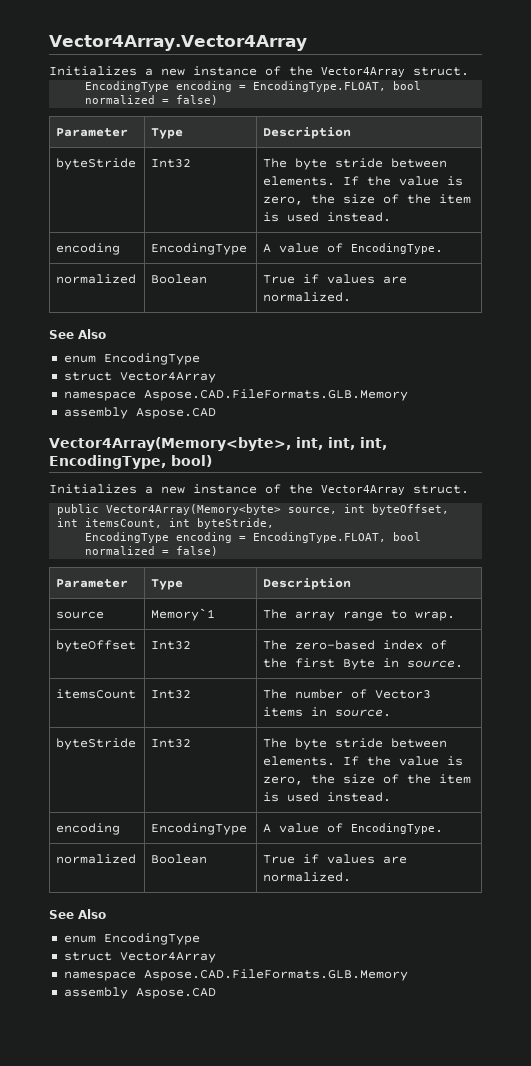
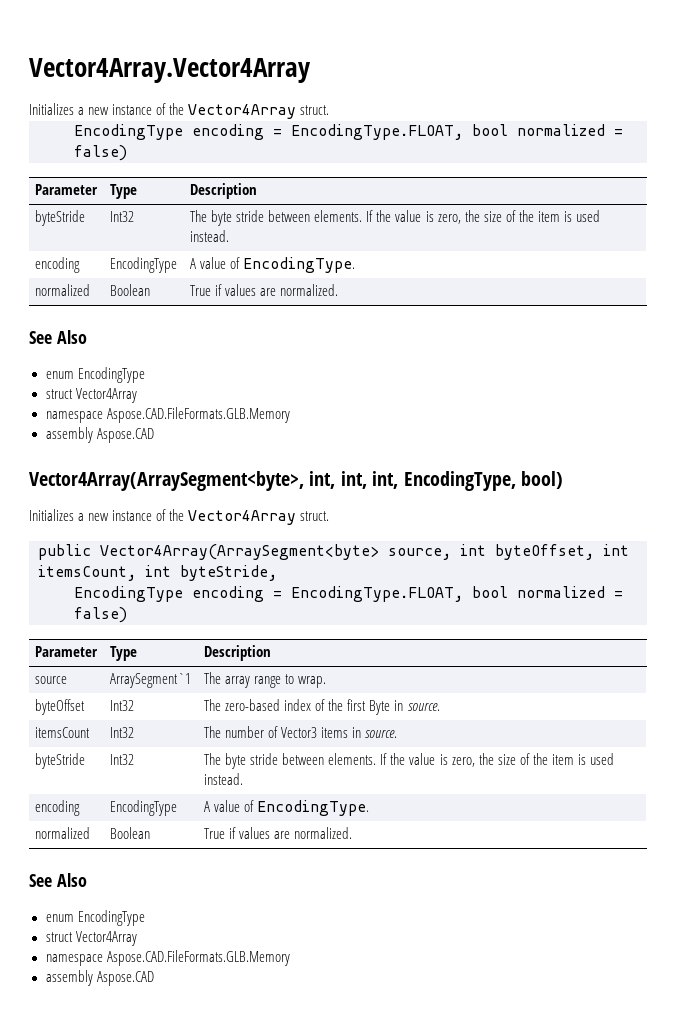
[49,437,291,451] Vector4Array(Memory<byte>, -> [29,471,304,491] Vector4Array(ArraySegment<byte>,
[106,504,282,515] Vector4Array(Memory<byte> -> [100,544,379,560] Vector4Array(ArraySegment<byte>
[151,608,216,621] Memory`1 -> [110,673,192,688] ArraySegment`1

